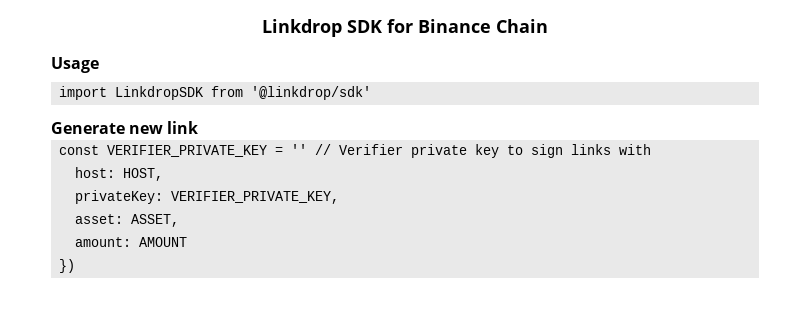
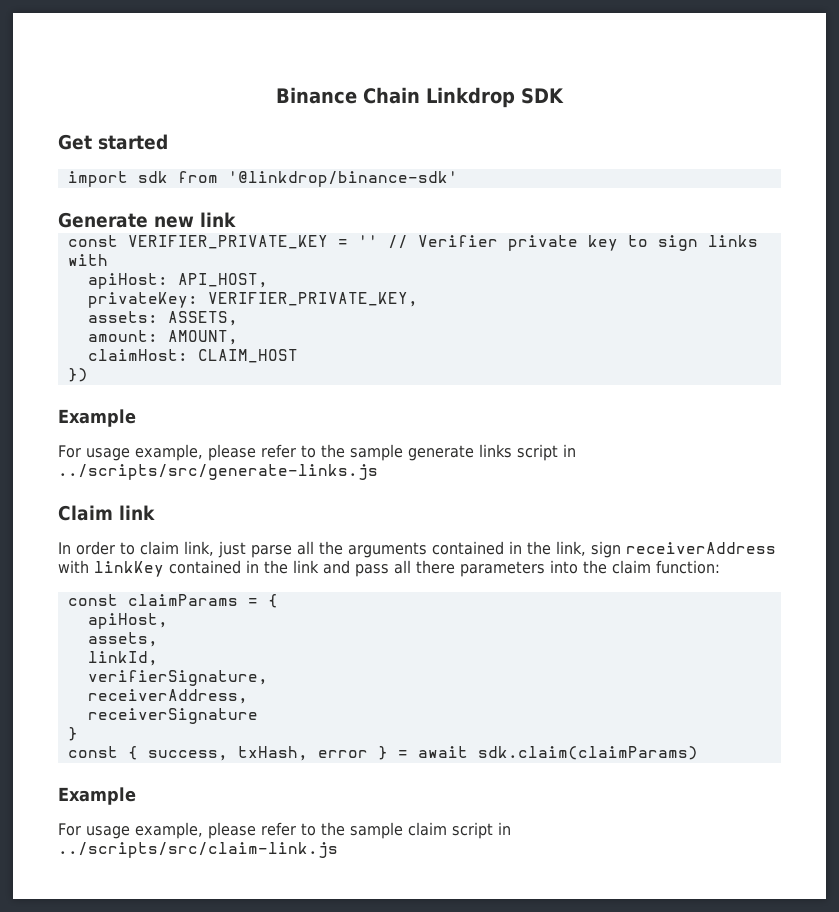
(262, 28) none -> [276,87,420,104] Binance Chain
[387,19,548,33] [51,57,99,73] [58,86,371,100] for Binance Chain // Usage // import LinkdropSDK from '@linkdrop/sdk' -> [58,134,168,150] [67,171,458,187] // Get started // import sdk from '@linkdrop/binance-sdk'
[74,167,163,181] host: HOST, -> [87,273,268,289] apiHost: API_HOST,
[74,214,179,227] asset: ASSET, -> [87,311,238,326] assets: ASSETS,
[138,237,187,247] [58,259,75,273] AMOUNT // }) -> [167,330,238,345] [87,349,298,363] [67,368,88,382] [58,409,136,427] [58,444,576,461] [58,464,378,480] [58,505,155,521] [58,541,776,558] [58,560,720,577] [67,594,278,608] [87,613,168,629] [87,632,158,647] [87,651,158,666] [87,670,268,686] [87,689,248,704] [87,708,258,724] [67,727,78,741] [67,746,698,761] [58,787,136,805] [58,822,511,839] [58,842,338,858] AMOUNT, // claimHost: CLAIM_HOST // }) // Example // For usage example, please refer to the sample generate links script in ../scripts/src/generate-links.js // Claim link // In order to claim link, just parse all the arguments contained in the link, sign receiverAddress with linkKey contained in the link and pass all there parameters into the claim function: // const claimParams = { // apiHost, // assets, // linkId, // verifierSignature, // receiverAddress, // receiverSignature // } // const { success, txHash, error } = await sdk.claim(claimParams) // Example // For usage example, please refer to the sample claim script in ../scripts/src/claim-link.js

